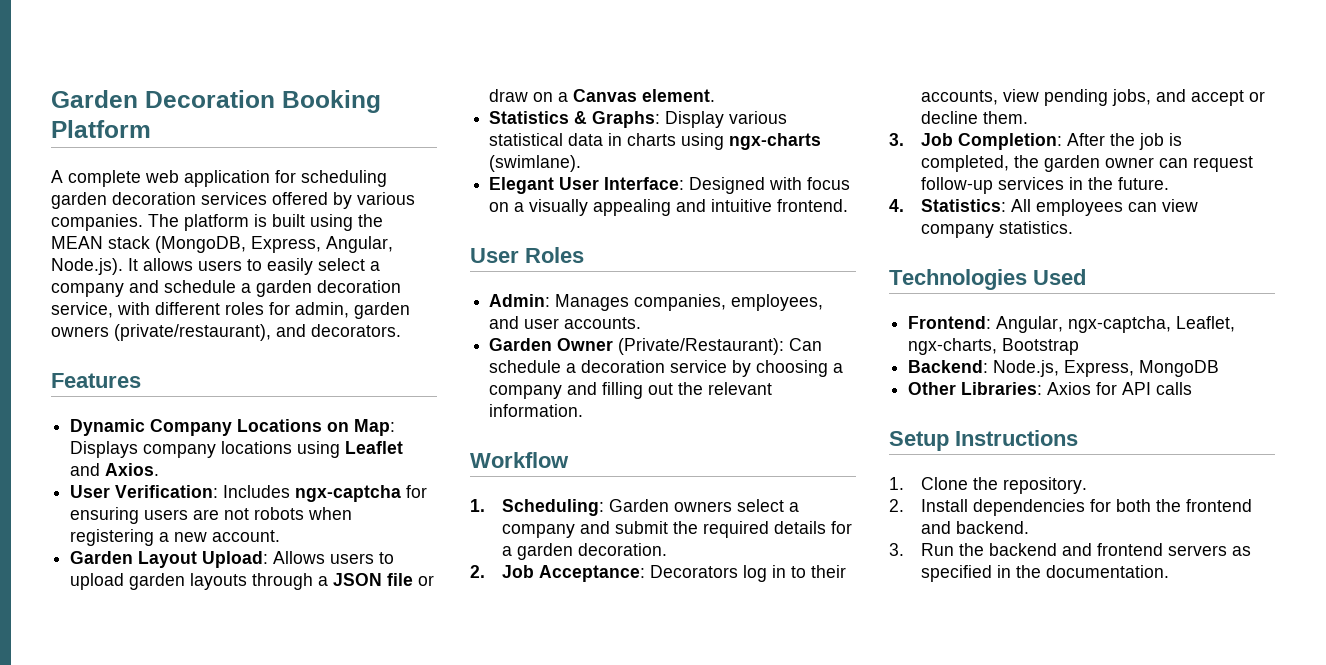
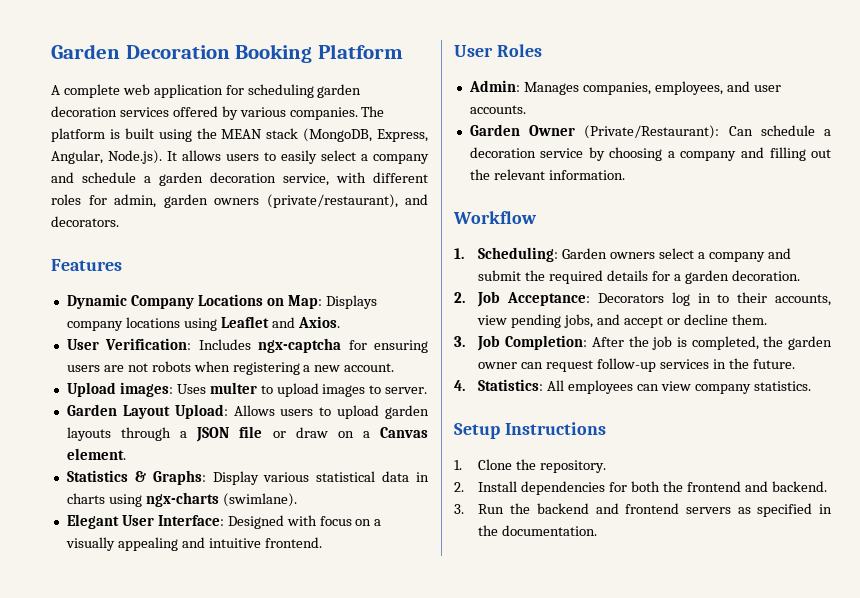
(281, 536) none -> [66,382,428,397] // Upload images: Uses multer to upload images to server.
[889,269,1086,290] [908,316,1236,333] [908,338,1080,355] [908,360,1220,377] [908,382,1193,395] // Technologies Used // Frontend: Angular, ngx-captcha, Leaflet, ngx-charts, Bootstrap // Backend: Node.js, Express, MongoDB // Other Libraries: Axios for API calls -> (811, 386) none

